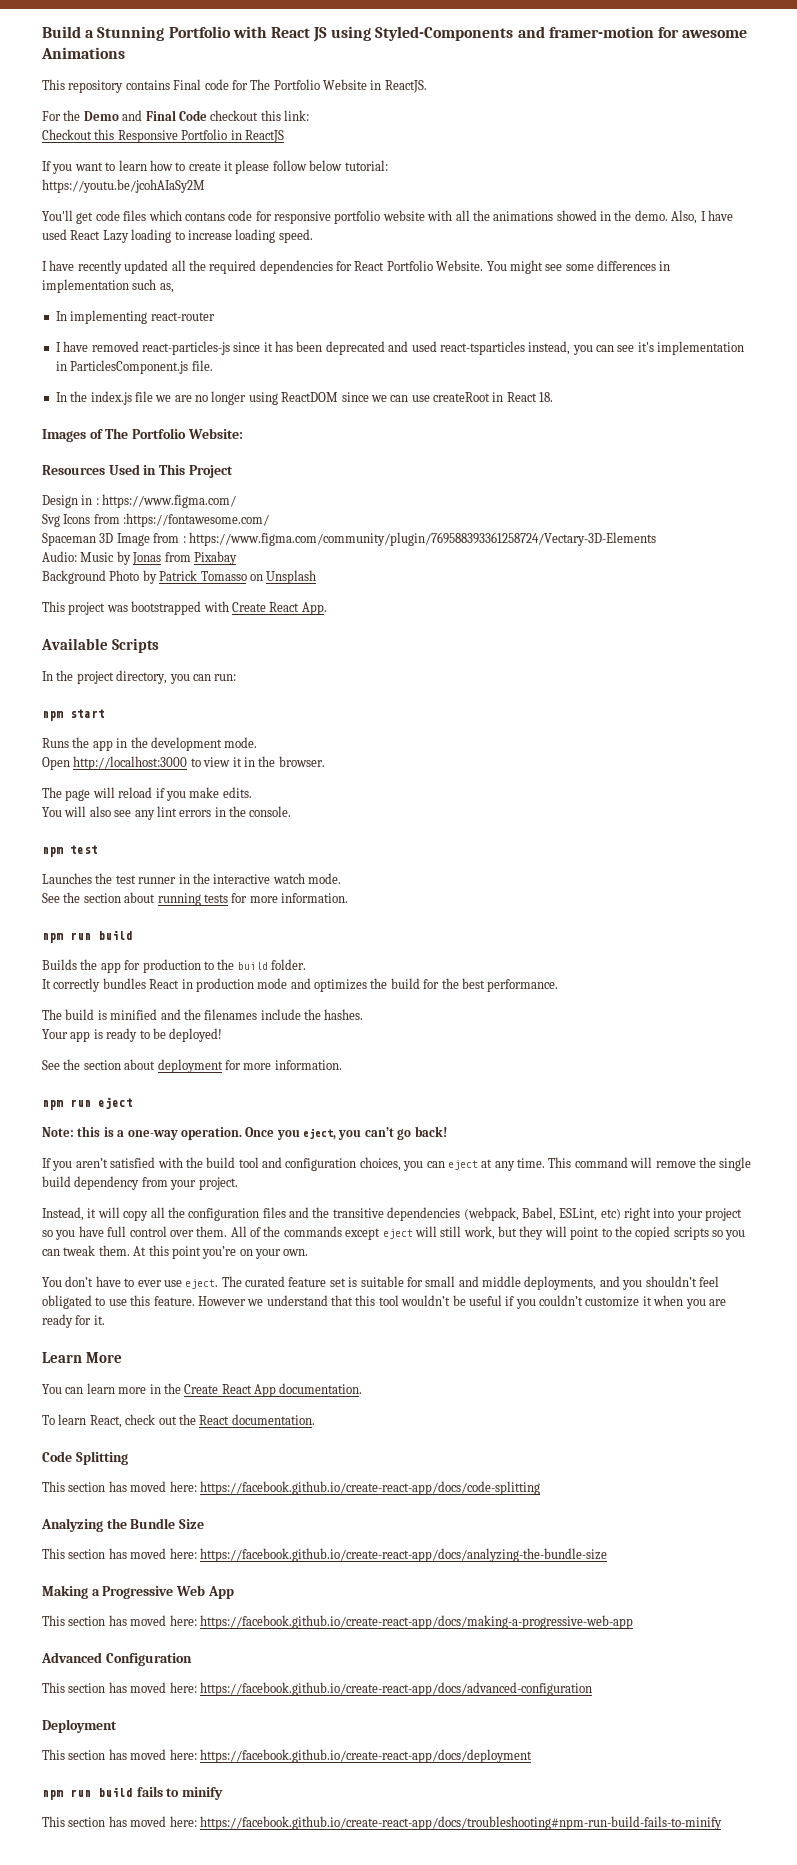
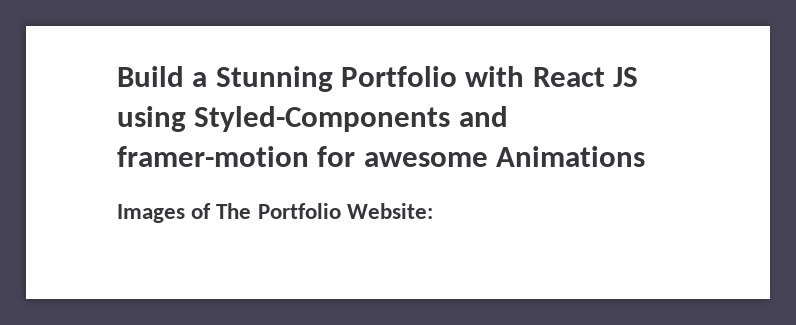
[42,79,427,93] [42,110,309,121] [42,129,284,143] [42,160,388,174] [42,179,205,193] [42,210,733,224] [42,229,313,243] [42,260,671,274] [42,279,174,293] [55,310,215,324] [55,341,745,355] [55,360,213,374] [55,391,554,405] // This repository contains Final code for The Portfolio Website in ReactJS. // For the Demo and Final Code checkout this link: // Checkout this Responsive Portfolio in ReactJS // If you want to learn how to create it please follow below tutorial: // https://youtu.be/jcohAIaSy2M // You'll get code files which contans code for responsive portfolio website with all the animations showed in the demo. Also, I have used React Lazy loading to increase loading speed. // I have recently updated all the required dependencies for React Portfolio Website. You might see some differences in implementation such as, // In implementing react-router // I have removed react-particles-js since it has been deprecated and used react-tsparticles instead, you can see it's implementation in ParticlesComponent.js file. // In the index.js file we are no longer using ReactDOM since we can use createRoot in React 18. -> (646, 156) none
[42,464,233,478] [42,494,237,508] [42,513,270,527] [42,532,656,546] [42,551,237,565] [42,570,317,584] [42,601,327,615] [41,638,159,653] [42,670,237,684] [42,709,105,721] [42,737,258,751] [42,756,325,770] [42,787,252,801] [42,806,292,820] [42,845,98,857] [42,873,341,884] [42,892,348,906] [42,930,133,943] [42,959,306,973] [42,978,559,992] [42,1009,364,1020] [42,1028,223,1042] [42,1059,342,1073] [42,1097,133,1110] [42,1126,447,1140] [42,1157,752,1171] [42,1176,238,1190] [42,1207,743,1221] [42,1226,746,1240] [42,1245,309,1259] [42,1276,719,1290] [42,1295,726,1309] [42,1314,105,1328] [42,1352,122,1363] [42,1383,363,1397] [42,1414,315,1428] [42,1451,128,1465] [42,1481,540,1495] [41,1518,204,1532] [42,1548,607,1562] [42,1585,234,1599] [42,1615,633,1629] [41,1652,192,1666] [42,1682,592,1696] [42,1719,117,1733] [42,1749,532,1763] [42,1786,223,1800] [42,1816,722,1830] // Resources Used in This Project // Design in : https://www.figma.com/ // Svg Icons from :https://fontawesome.com/ // Spaceman 3D Image from : https://www.figma.com/community/plugin/769588393361258724/Vectary-3D-Elements // Audio: Music by Jonas from Pixabay // Background Photo by Patrick Tomasso on Unsplash // This project was bootstrapped with Create React App. // Available Scripts // In the project directory, you can run: // npm start // Runs the app in the development mode. // Open http://localhost:3000 to view it in the browser. // The page will reload if you make edits. // You will also see any lint errors in the console. // npm test // Launches the test runner in the interactive watch mode. // See the section about running tests for more information. // npm run build // Builds the app for production to the build folder. // It correctly bundles React in production mode and optimizes the build for the best performance. // The build is minified and the filenames include the hashes. // Your app is ready to be deployed! // See the section about deployment for more information. // npm run eject // Note: this is a one-way operation. Once you eject, you can’t go back! // If you aren’t satisfied with the build tool and configuration choices, you can eject at any time. This command will remove the single build dependency from your project. // Instead, it will copy all the configuration files and the transitive dependencies (webpack, Babel, ESLint, etc) right into your project so you have full control over them. All of the commands except eject will still work, but they will point to the copied scripts so you can tweak them. At this point you’re on your own. // You don’t have to ever use eject. The curated feature set is suitable for small and middle deployments, and you shouldn’t feel obligated to use this feature. However we understand that this tool wouldn’t be useful if you couldn’t customize it when you are ready for it. // Learn More // You can learn more in the Create React App documentation. // To learn React, check out the React documentation. // Code Splitting // This section has moved here: https://facebook.github.io/create-react-app/docs/code-splitting // Analyzing the Bundle Size // This section has moved here: https://facebook.github.io/create-react-app/docs/analyzing-the-bundle-size // Making a Progressive Web App // This section has moved here: https://facebook.github.io/create-react-app/docs/making-a-progressive-web-app // Advanced Configuration // This section has moved here: https://facebook.github.io/create-react-app/docs/advanced-configuration // Deployment // This section has moved here: https://facebook.github.io/create-react-app/docs/deployment // npm run build fails to minify // This section has moved here: https://facebook.github.io/create-react-app/docs/troubleshooting#npm-run-build-fails-to-minify -> (433, 211) none

